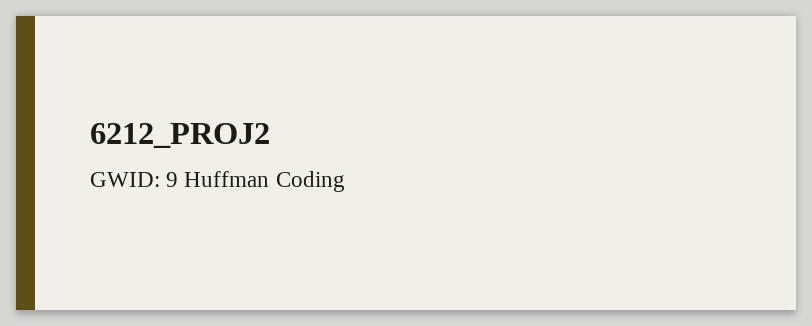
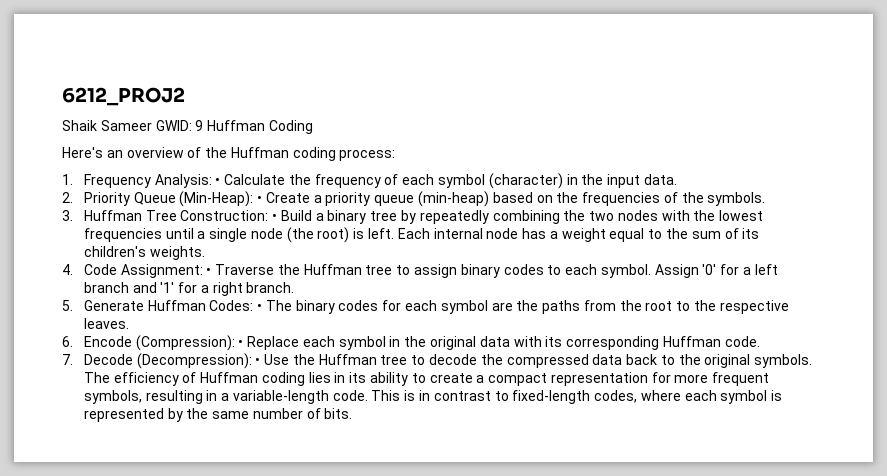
(270, 135) none -> [62,120,152,131] Shaik Sameer
(345, 181) none -> [62,147,396,161] [62,173,677,189] [62,191,766,207] [62,210,764,224] [83,227,760,243] [83,246,205,260] [62,264,778,278] [83,282,295,296] [62,300,789,314] [83,318,129,329] [62,335,760,351] [62,353,813,369] [83,372,770,386] [83,390,783,404] [83,408,353,422] // Here's an overview of the Huffman coding process: // 1. Frequency Analysis: • Calculate the frequency of each symbol (character) in the input data. // 2. Priority Queue (Min-Heap): • Create a priority queue (min-heap) based on the frequencies of the symbols. // 3. Huffman Tree Construction: • Build a binary tree by repeatedly combining the two nodes with the lowest frequencies until a single node (the root) is left. Each internal node has a weight equal to the sum of its children's weights. // 4. Code Assignment: • Traverse the Huffman tree to assign binary codes to each symbol. Assign '0' for a left branch and '1' for a right branch. // 5. Generate Huffman Codes: • The binary codes for each symbol are the paths from the root to the respective leaves. // 6. Encode (Compression): • Replace each symbol in the original data with its corresponding Huffman code. // 7. Decode (Decompression): • Use the Huffman tree to decode the compressed data back to the original symbols. The efficiency of Huffman coding lies in its ability to create a compact representation for more frequent symbols, resulting in a variable-length code. This is in contrast to fixed-length codes, where each symbol is represented by the same number of bits.

